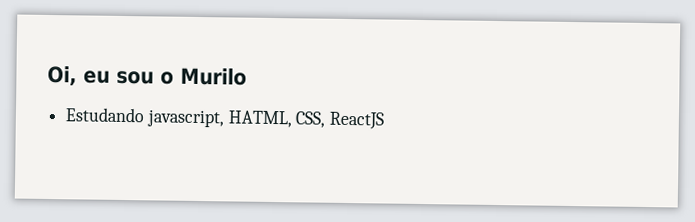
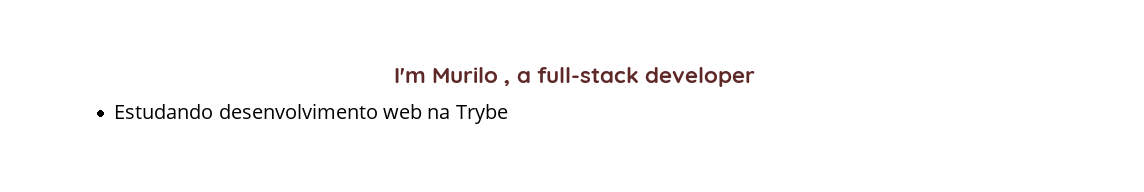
[47,65,247,86] [65,107,385,130] Oi, eu sou o Murilo // Estudando javascript, HATML, CSS, ReactJS -> [394,67,755,87] [114,103,508,124] I'm Murilo , a full-stack developer // Estudando desenvolvimento web na Trybe

